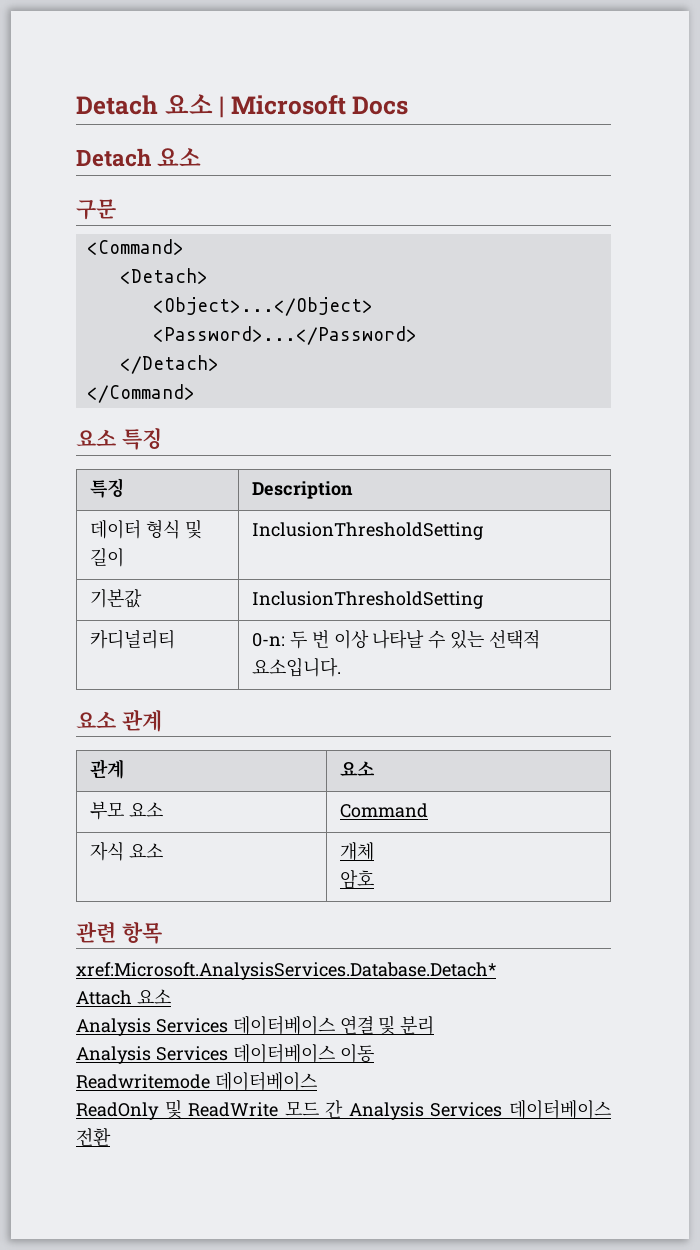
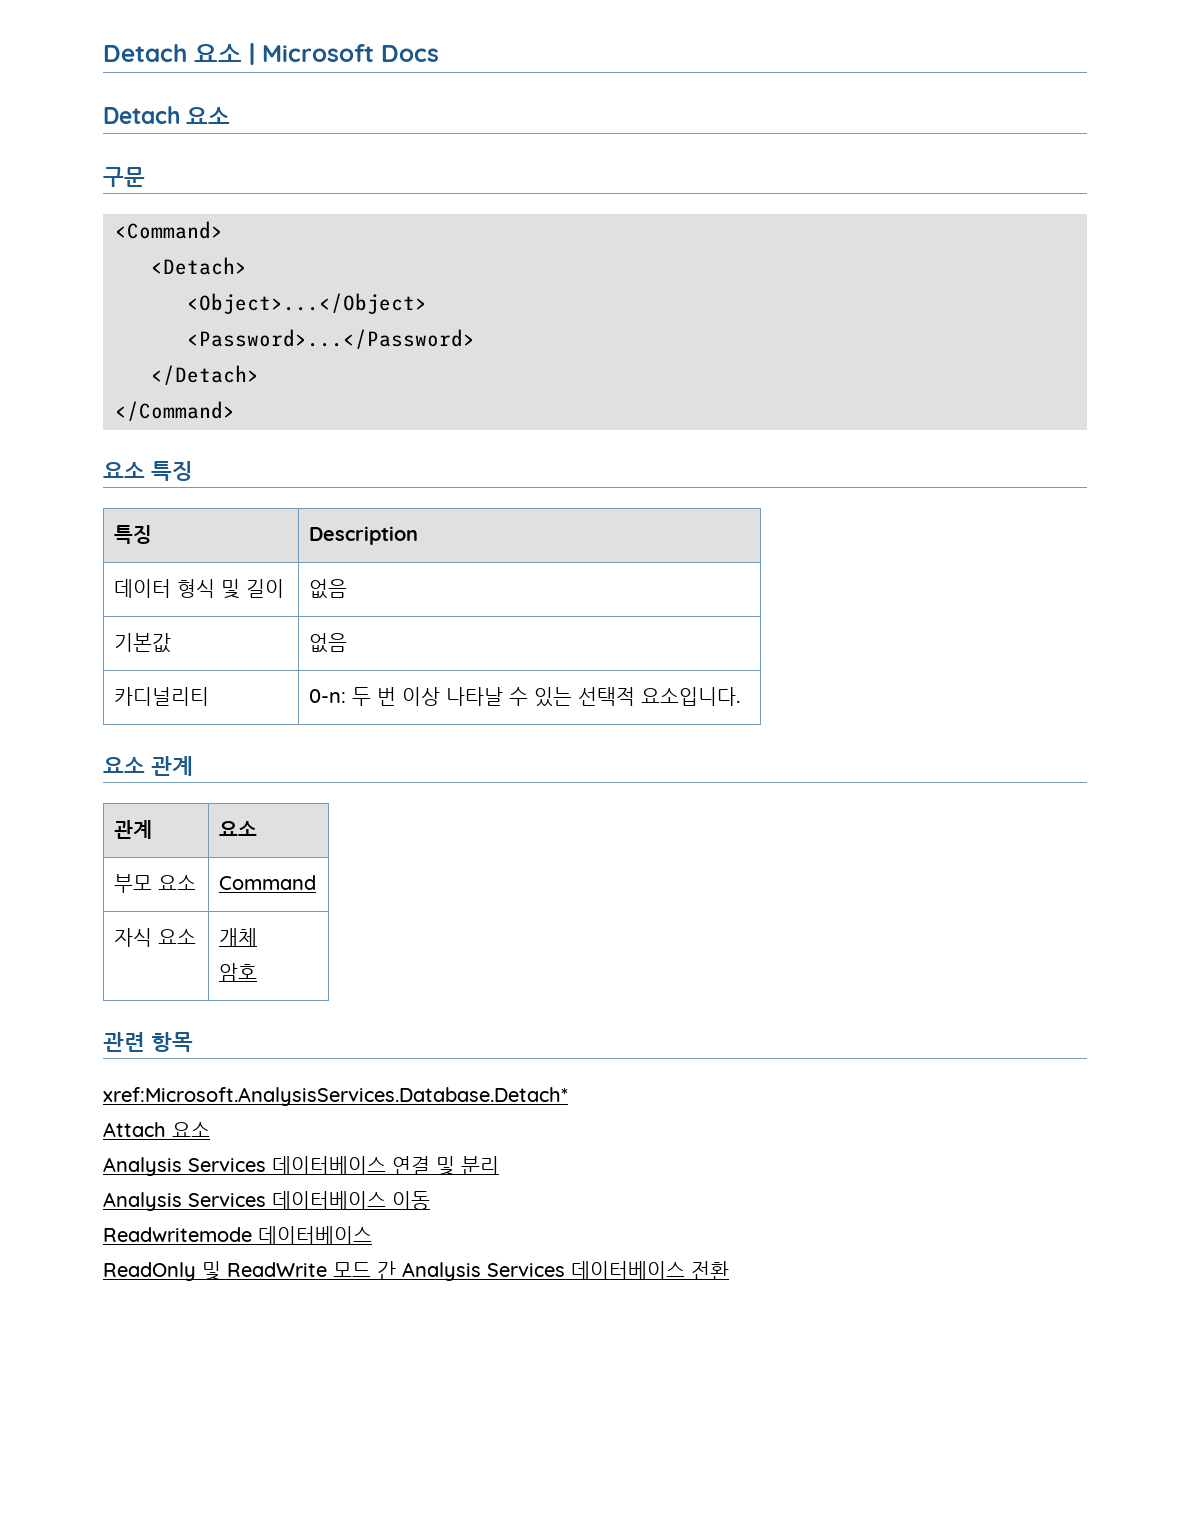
[252,522,484,540] InclusionThresholdSetting -> [308,579,347,599] 없음
[252,591,484,609] InclusionThresholdSetting -> [308,633,347,653] 없음

